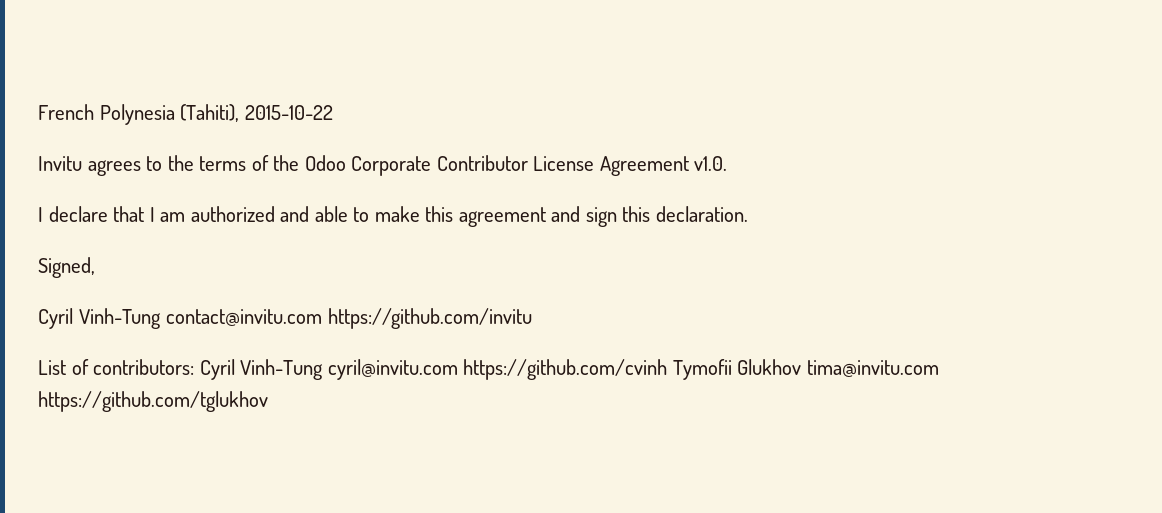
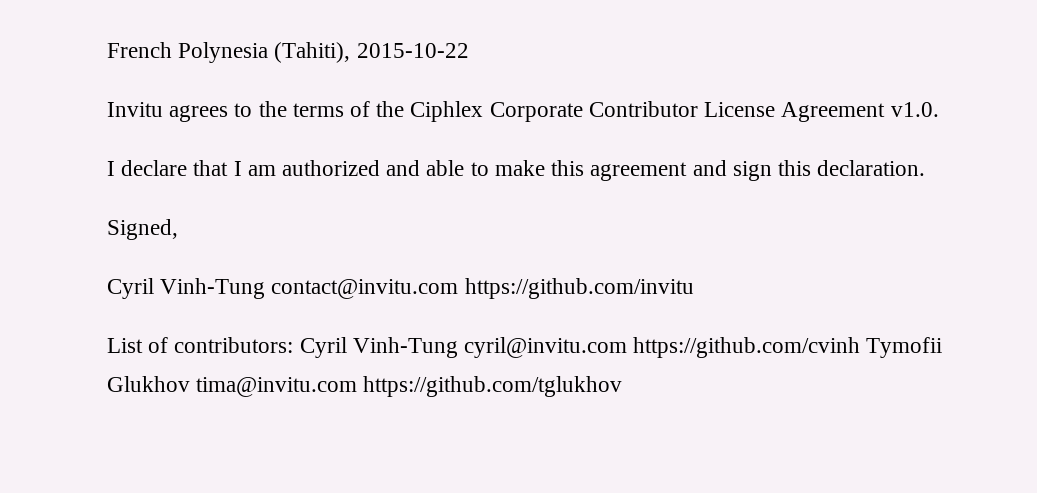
[304,155,346,171] Odoo -> [410,101,484,122] Ciphlex

